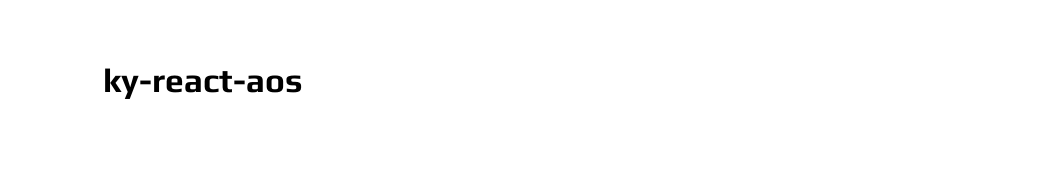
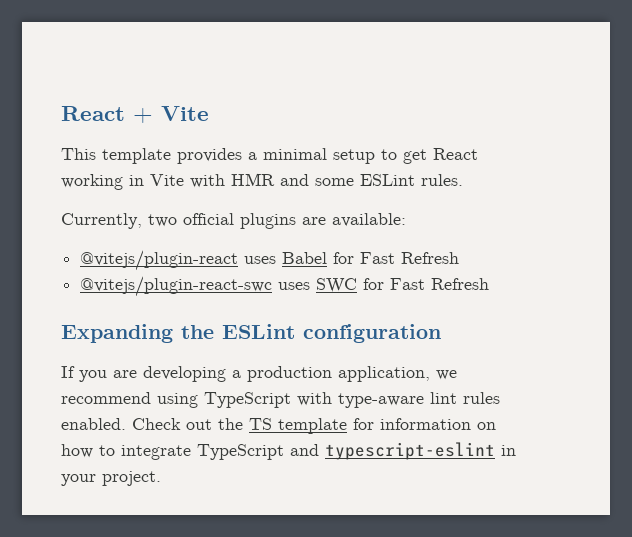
[103,68,303,99] ky-react-aos -> [61,106,209,123] [61,148,478,164] [61,173,463,190] [61,213,406,229] [80,250,460,271] [80,276,490,297] [61,324,441,343] [61,366,457,382] [61,392,500,408] [61,418,496,434] [61,442,516,460] [61,471,161,486] React + Vite // This template provides a minimal setup to get React working in Vite with HMR and some ESLint rules. // Currently, two official plugins are available: // @vitejs/plugin-react uses Babel for Fast Refresh // @vitejs/plugin-react-swc uses SWC for Fast Refresh // Expanding the ESLint configuration // If you are developing a production application, we recommend using TypeScript with type-aware lint rules enabled. Check out the TS template for information on how to integrate TypeScript and typescript-eslint in your project.

